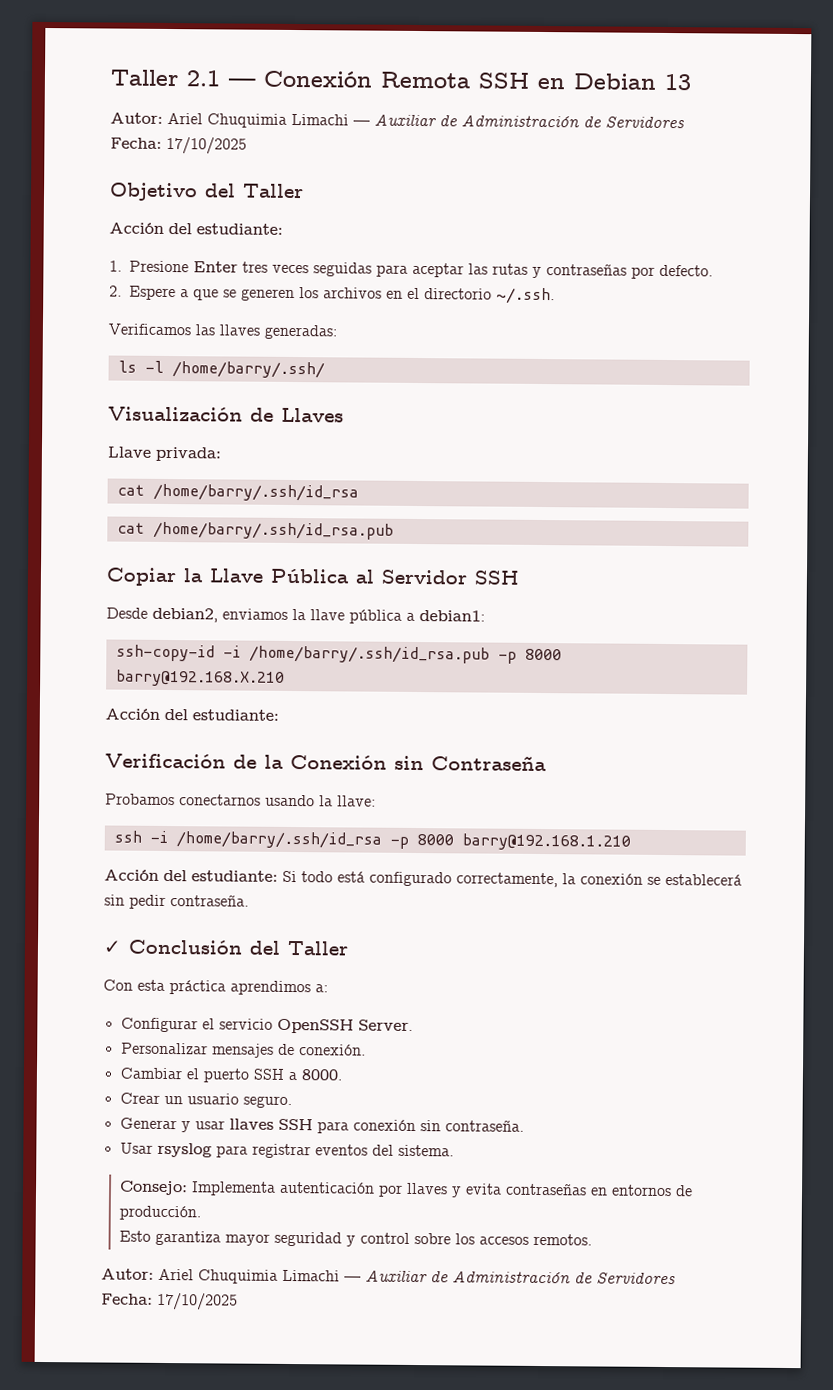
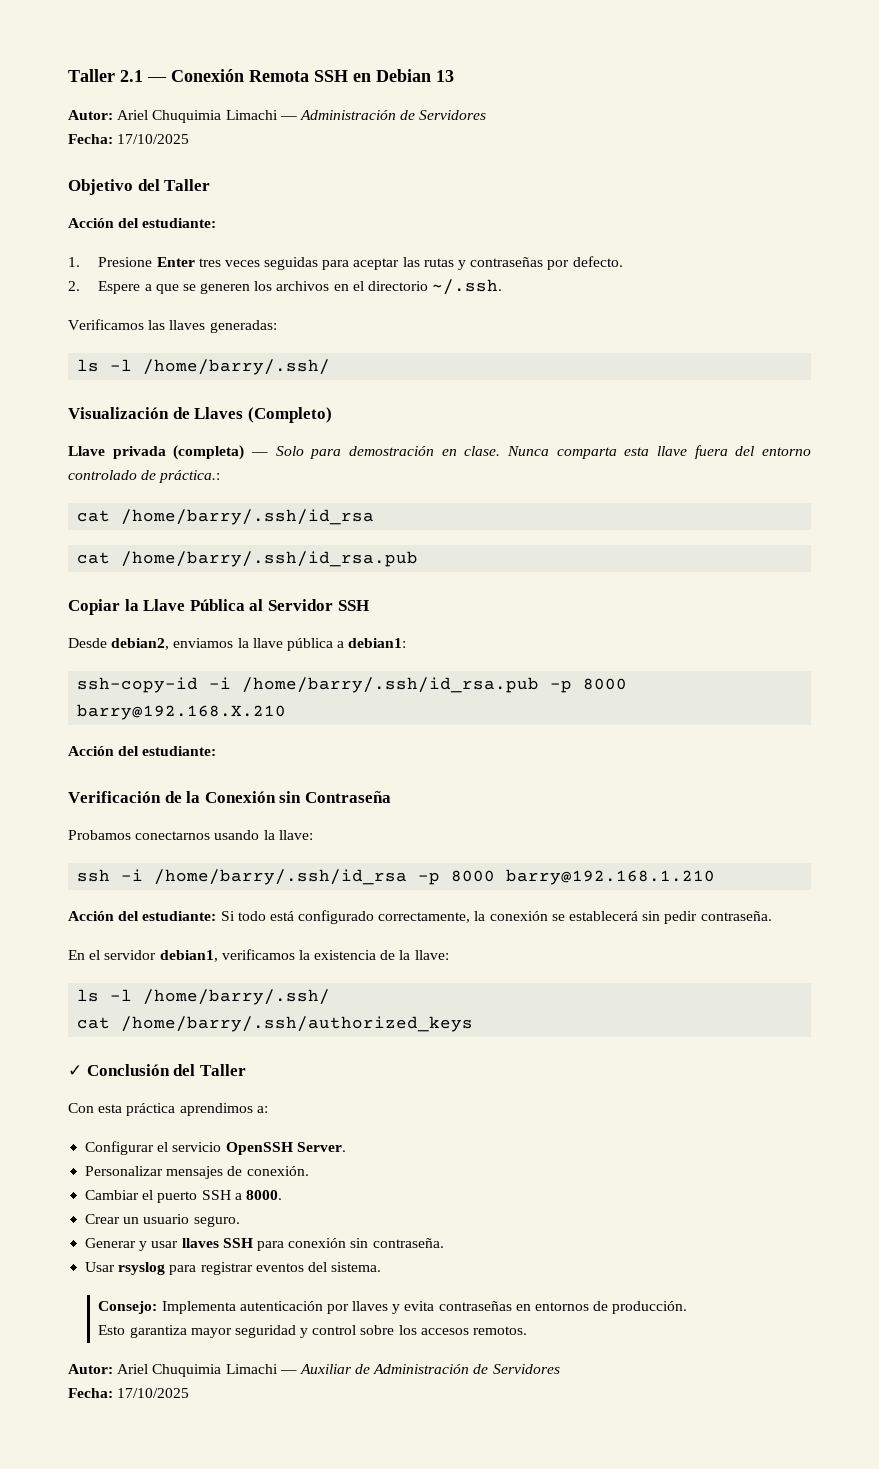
[374,114,458,128] Auxiliar de -> (297, 118) none
[107,446,221,462] // Llave privada: -> [247,407,332,423] [68,445,811,460] [68,470,221,483] (Completo) // Llave privada (completa) — Solo para demostración en clase. Nunca comparta esta llave fuera del entorno controlado de práctica.:
(249, 900) none -> [68,949,449,962] [77,989,331,1005] [77,1016,474,1032] // En el servidor debian1, verificamos la existencia de la llave: // ls -l /home/barry/.ssh/ // cat /home/barry/.ssh/authorized_keys

